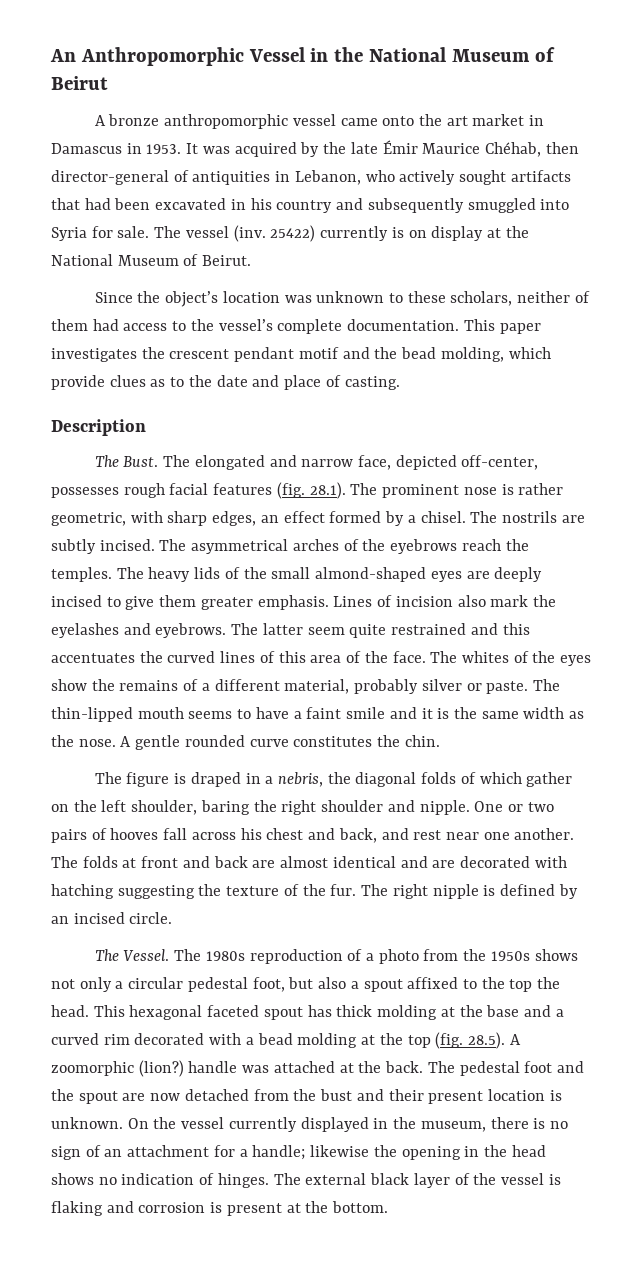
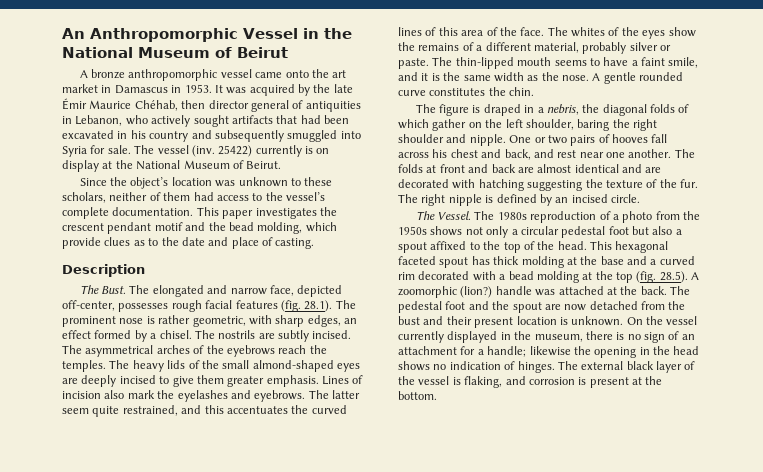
[51,170,169,185] director-general -> [208,100,289,112] director general
[391,623,467,635] restrained -> [122,405,178,416] restrained,
[346,707,386,719] smile -> [668,57,699,68] smile,
[252,977,285,992] foot, -> [608,226,629,235] foot
(533, 985) none -> [523,241,535,250] of
[51,1201,103,1216] flaking -> [464,376,503,388] flaking,

